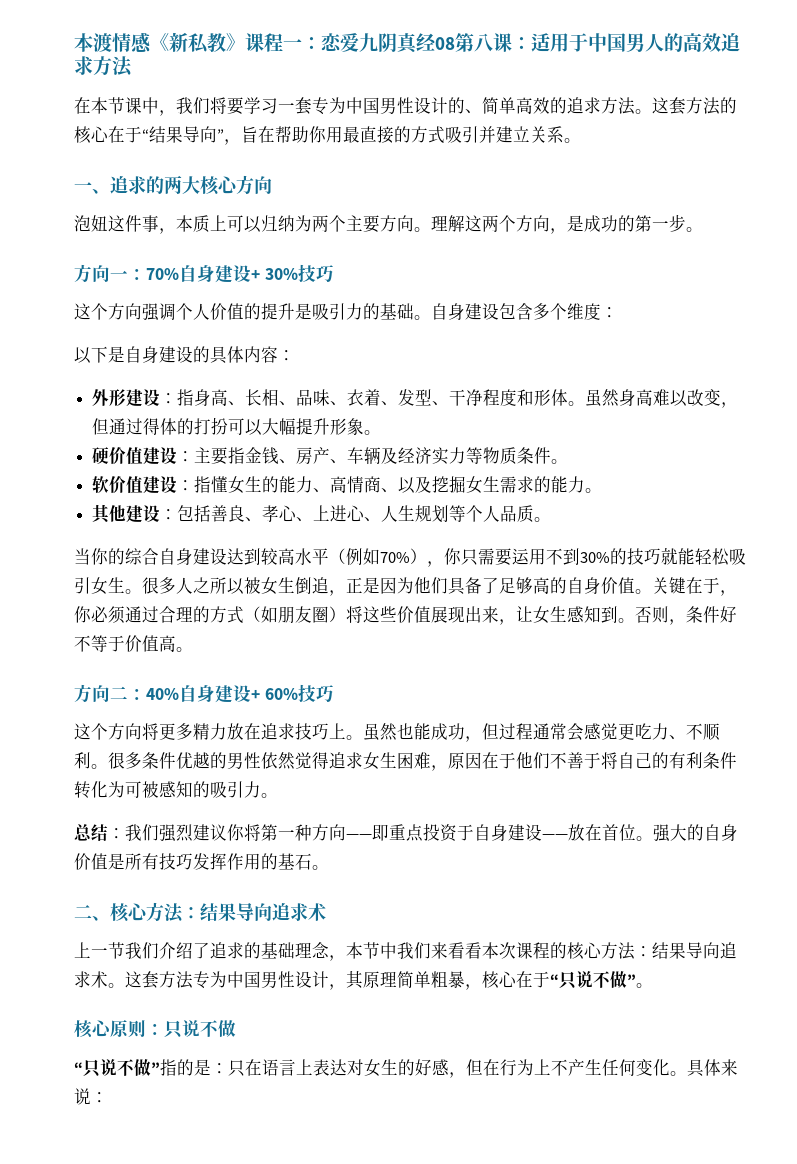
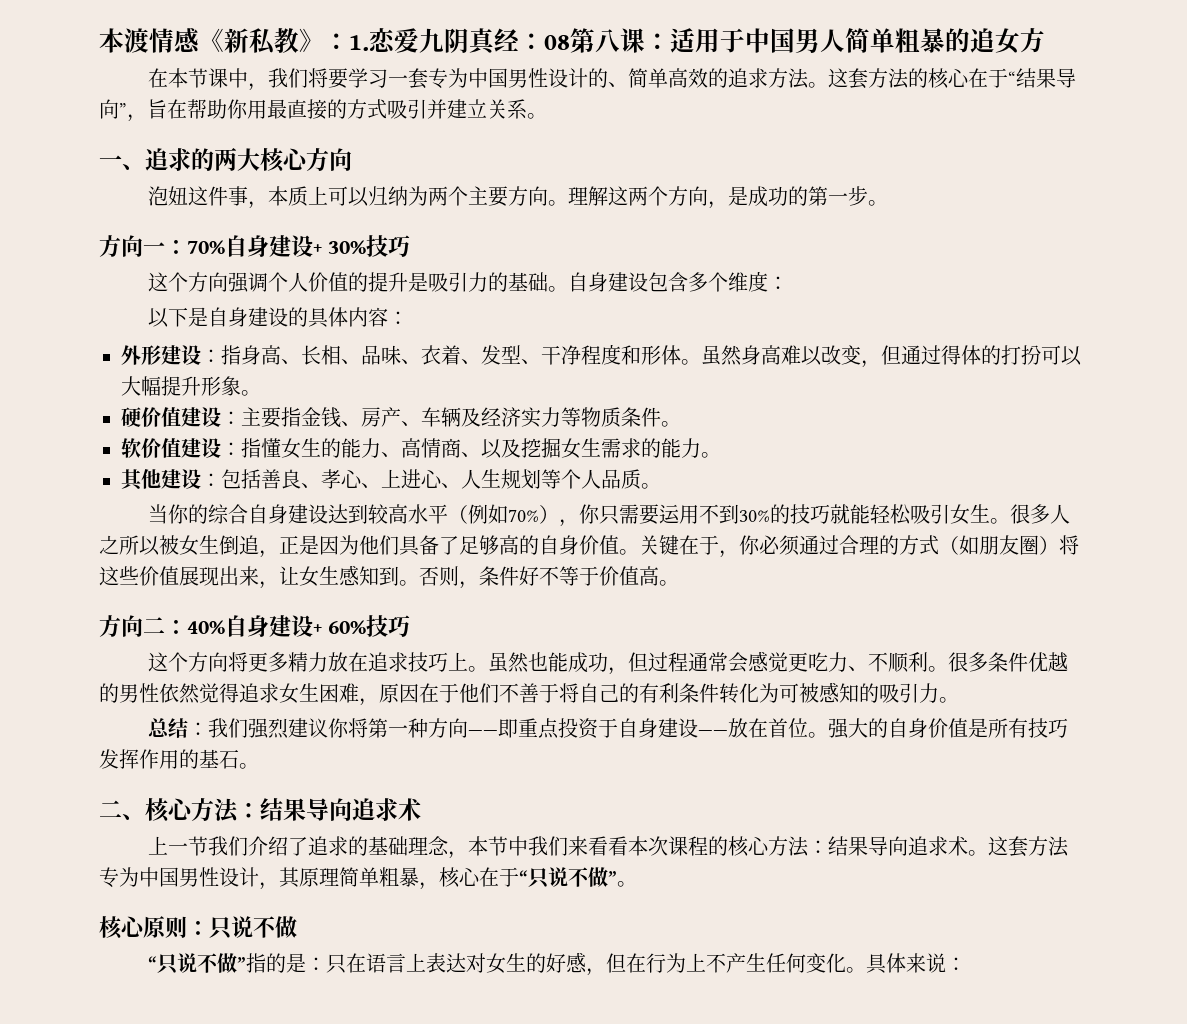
[245,33,321,52] 课程一： -> [324,33,369,51] ：1.
(436, 42) none -> [519,33,544,50] ：
[664,33,740,52] [74,56,133,77] 的高效追求方法 -> [845,28,1045,54] 简单粗暴的追女方

